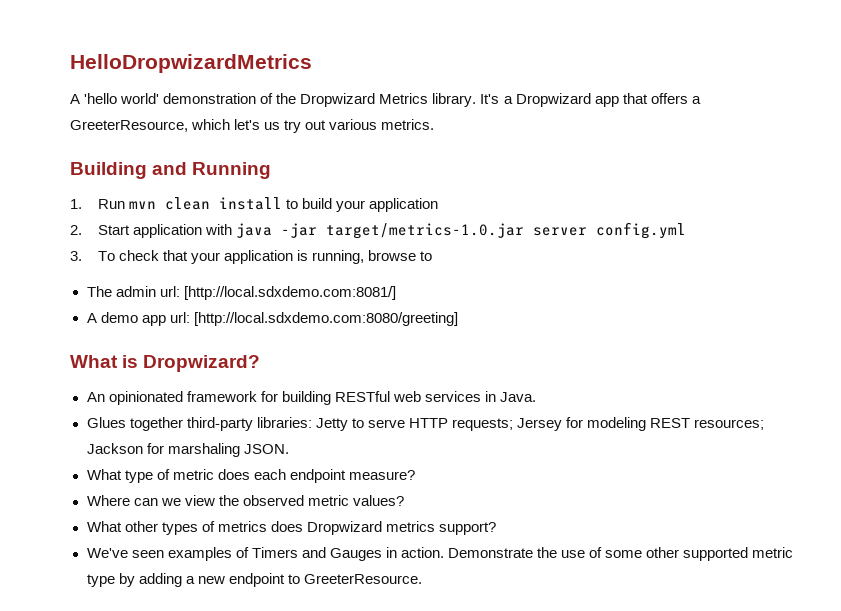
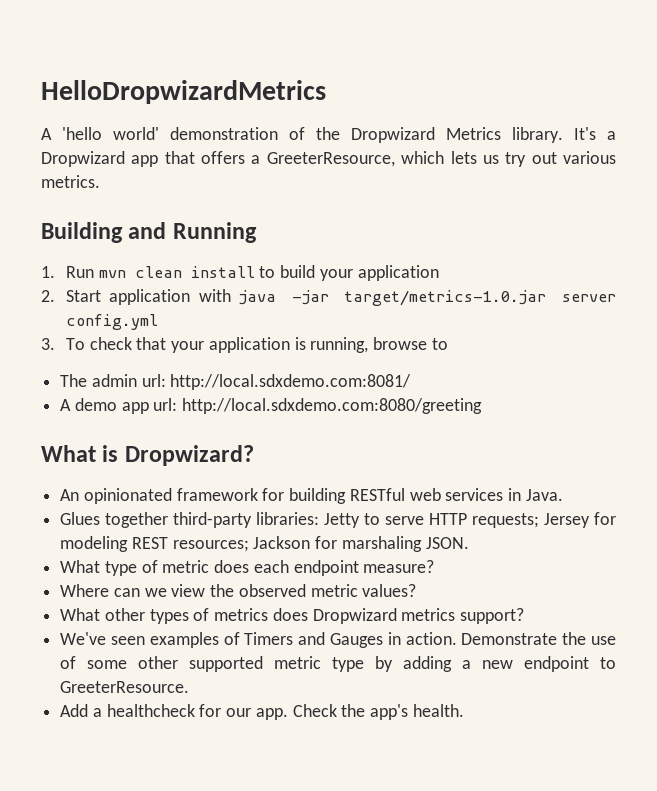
[234,119,261,130] let's -> [450,151,477,164] lets
[183,286,396,300] [http://local.sdxdemo.com:8081/] -> [170,374,412,390] http://local.sdxdemo.com:8081/
[193,312,458,326] [http://local.sdxdemo.com:8080/greeting] -> [182,398,483,414] http://local.sdxdemo.com:8080/greeting
(422, 579) none -> [60,704,464,720] // Add a healthcheck for our app. Check the app's health.

